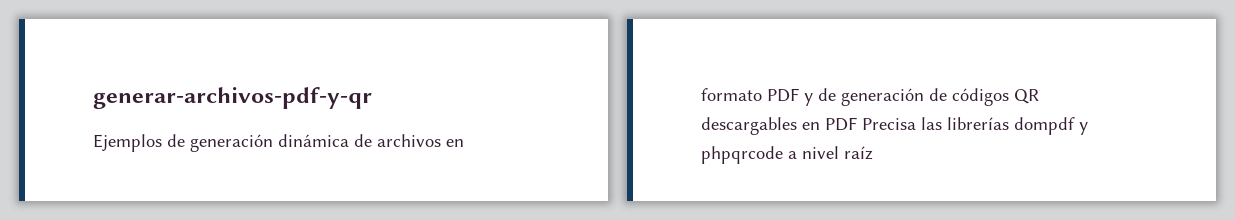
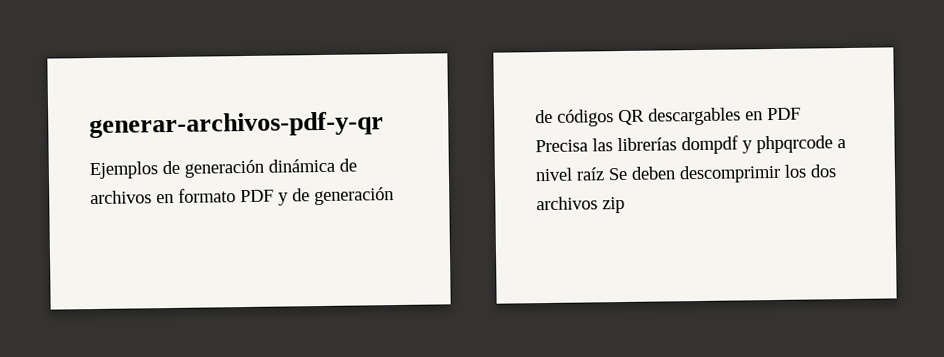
(873, 153) none -> [608,164,837,184] [536,196,625,214] Se deben descomprimir los dos archivos zip

